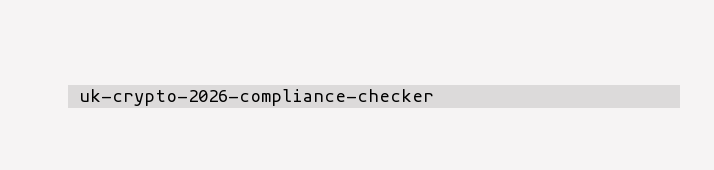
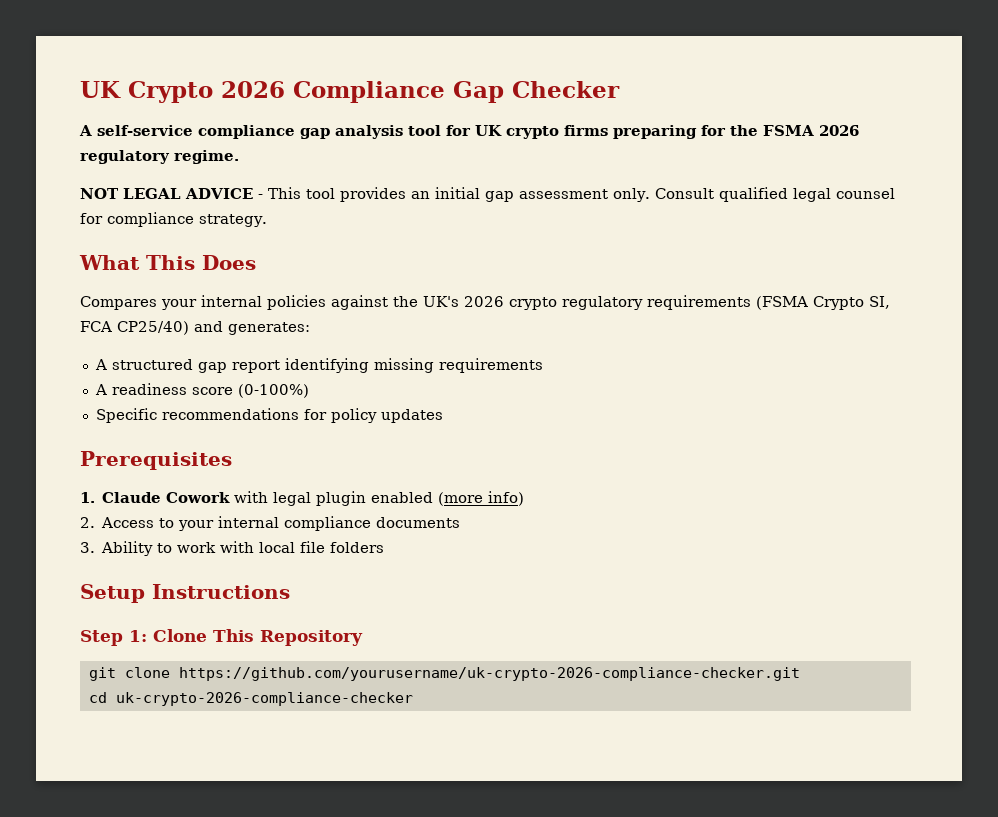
(79, 97) none -> [80,81,620,103] [79,125,859,139] [80,150,239,164] [80,187,895,202] [80,212,267,227] [79,255,256,270] [80,295,890,310] [80,321,310,335] [94,358,543,373] [94,383,309,398] [95,408,443,423] [80,451,232,470] [80,491,525,506] [80,516,461,531] [80,541,385,556] [80,584,290,603] [80,629,363,646] [88,667,800,681] [88,692,107,703] UK Crypto 2026 Compliance Gap Checker // A self-service compliance gap analysis tool for UK crypto firms preparing for the FSMA 2026 regulatory regime. // NOT LEGAL ADVICE - This tool provides an initial gap assessment only. Consult qualified legal counsel for compliance strategy. // What This Does // Compares your internal policies against the UK's 2026 crypto regulatory requirements (FSMA Crypto SI, FCA CP25/40) and generates: // A structured gap report identifying missing requirements // A readiness score (0-100%) // Specific recommendations for policy updates // Prerequisites // 1. Claude Cowork with legal plugin enabled (more info) // 2. Access to your internal compliance documents // 3. Ability to work with local file folders // Setup Instructions // Step 1: Clone This Repository // git clone https://github.com/yourusername/uk-crypto-2026-compliance-checker.git // cd

